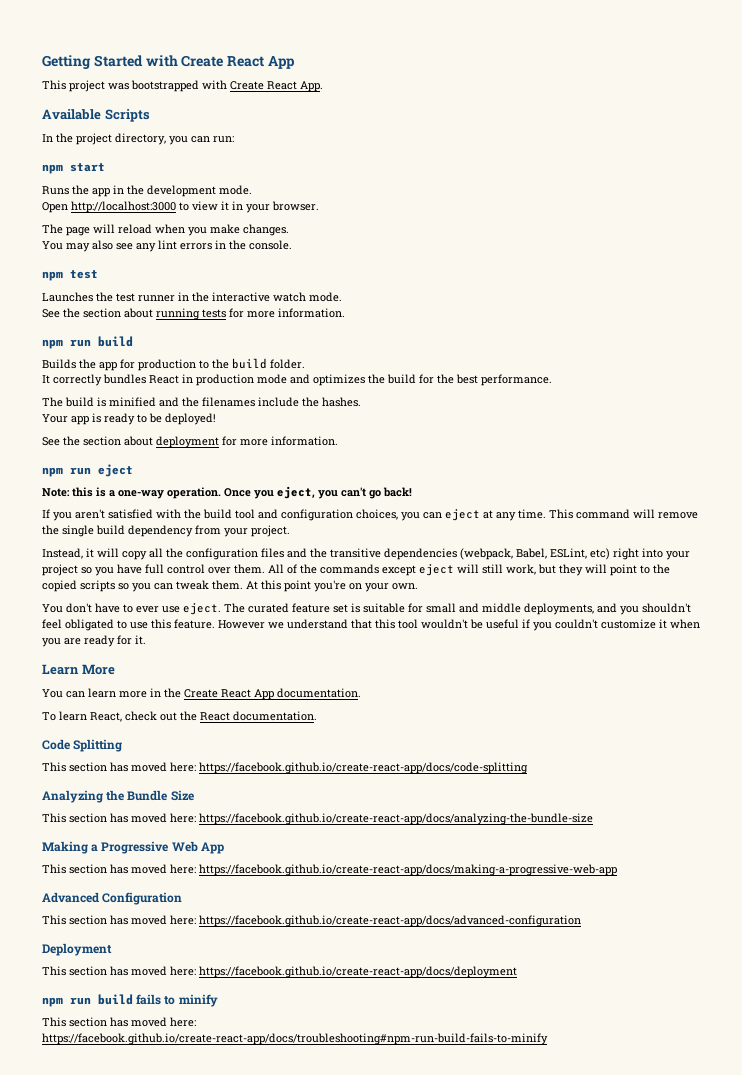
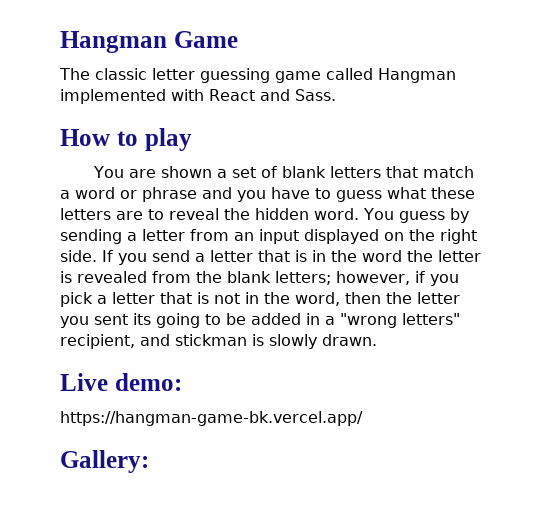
[42,55,295,69] [42,80,323,92] [42,109,150,122] [42,133,234,145] [42,163,105,174] [42,185,252,197] [42,201,319,213] [42,224,289,236] [42,240,292,252] [42,270,98,281] [42,292,342,302] [42,308,345,320] [42,336,133,349] [42,358,305,371] [42,374,552,386] [42,397,361,407] [42,413,216,425] [42,436,338,448] [42,464,133,477] [42,486,412,499] [42,509,698,521] [42,525,290,537] [42,548,690,560] [42,564,670,576] [42,580,418,592] [42,603,691,615] [42,619,700,631] [42,635,146,647] [42,664,115,675] [42,688,361,700] [42,711,317,722] [42,739,123,752] [42,762,528,774] [42,790,194,803] [42,813,593,825] [42,841,224,854] [42,864,617,876] [42,892,183,905] [42,915,581,927] [42,943,112,956] [42,966,517,978] [42,994,218,1007] [42,1017,196,1027] [42,1033,548,1045] Getting Started with Create React App // This project was bootstrapped with Create React App. // Available Scripts // In the project directory, you can run: // npm start // Runs the app in the development mode. // Open http://localhost:3000 to view it in your browser. // The page will reload when you make changes. // You may also see any lint errors in the console. // npm test // Launches the test runner in the interactive watch mode. // See the section about running tests for more information. // npm run build // Builds the app for production to the build folder. // It correctly bundles React in production mode and optimizes the build for the best performance. // The build is minified and the filenames include the hashes. // Your app is ready to be deployed! // See the section about deployment for more information. // npm run eject // Note: this is a one-way operation. Once you eject, you can't go back! // If you aren't satisfied with the build tool and configuration choices, you can eject at any time. This command will remove the single build dependency from your project. // Instead, it will copy all the configuration files and the transitive dependencies (webpack, Babel, ESLint, etc) right into your project so you have full control over them. All of the commands except eject will still work, but they will point to the copied scripts so you can tweak them. At this point you're on your own. // You don't have to ever use eject. The curated feature set is suitable for small and middle deployments, and you shouldn't feel obligated to use this feature. However we understand that this tool wouldn't be useful if you couldn't customize it when you are ready for it. // Learn More // You can learn more in the Create React App documentation. // To learn React, check out the React documentation. // Code Splitting // This section has moved here: https://facebook.github.io/create-react-app/docs/code-splitting // Analyzing the Bundle Size // This section has moved here: https://facebook.github.io/create-react-app/docs/analyzing-the-bundle-size // Making a Progressive Web App // This section has moved here: https://facebook.github.io/create-react-app/docs/making-a-progressive-web-app // Advanced Configuration // This section has moved here: https://facebook.github.io/create-react-app/docs/advanced-configuration // Deployment // This section has moved here: https://facebook.github.io/create-react-app/docs/deployment // npm run build fails to minify // This section has moved here: https://facebook.github.io/create-react-app/docs/troubleshooting#npm-run-build-fails-to-minify -> [60,31,238,53] [59,68,456,83] [60,89,336,104] [60,128,192,151] [92,166,474,178] [60,187,475,202] [60,208,469,223] [60,229,477,244] [60,250,481,265] [60,271,459,286] [60,292,460,307] [60,313,460,328] [60,334,377,349] [60,373,182,391] [60,411,363,426] [60,450,149,473] Hangman Game // The classic letter guessing game called Hangman implemented with React and Sass. // How to play // You are shown a set of blank letters that match a word or phrase and you have to guess what these letters are to reveal the hidden word. You guess by sending a letter from an input displayed on the right side. If you send a letter that is in the word the letter is revealed from the blank letters; however, if you pick a letter that is not in the word, then the letter you sent its going to be added in a "wrong letters" recipient, and stickman is slowly drawn. // Live demo: // https://hangman-game-bk.vercel.app/ // Gallery:

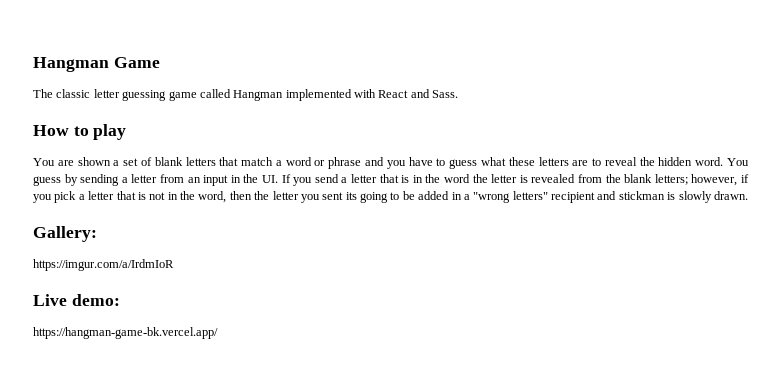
[304,229,477,244] [60,250,97,262] displayed on the right side. -> [230,174,278,183] in the UI.
[60,334,135,349] recipient, -> [551,192,595,203] recipient
(377, 340) none -> [33,226,97,242] [33,259,174,271] // Gallery: // https://imgur.com/a/IrdmIoR
[60,450,149,473] // Gallery: -> (218, 333) none

